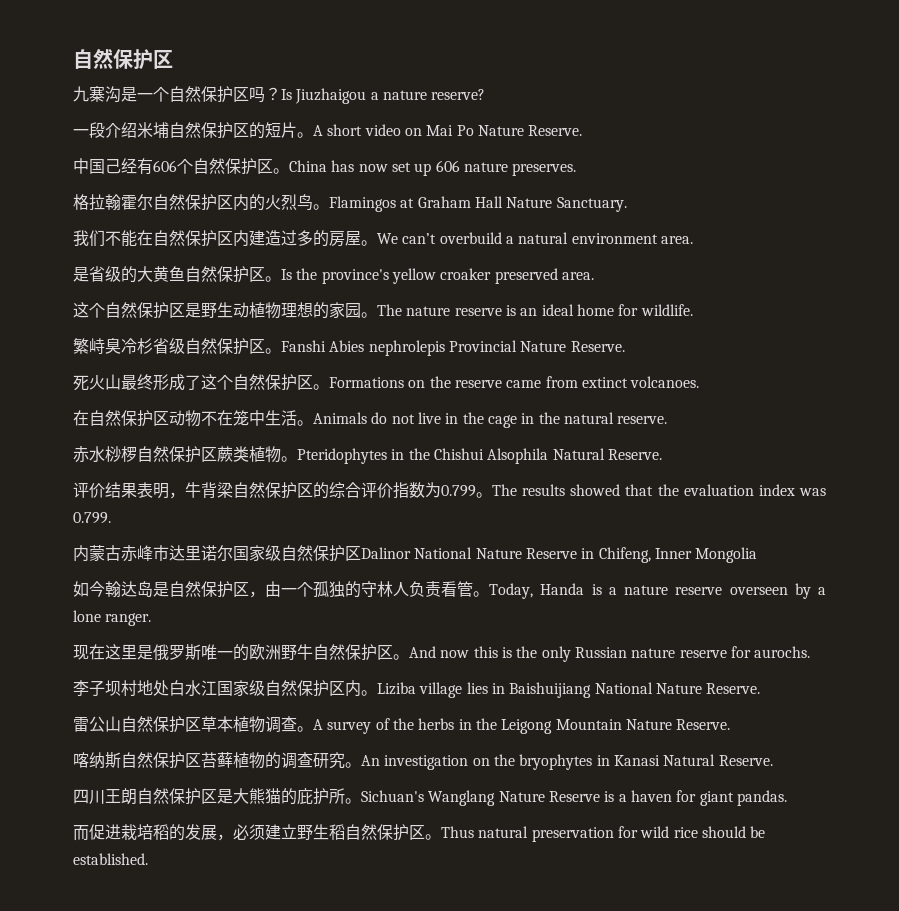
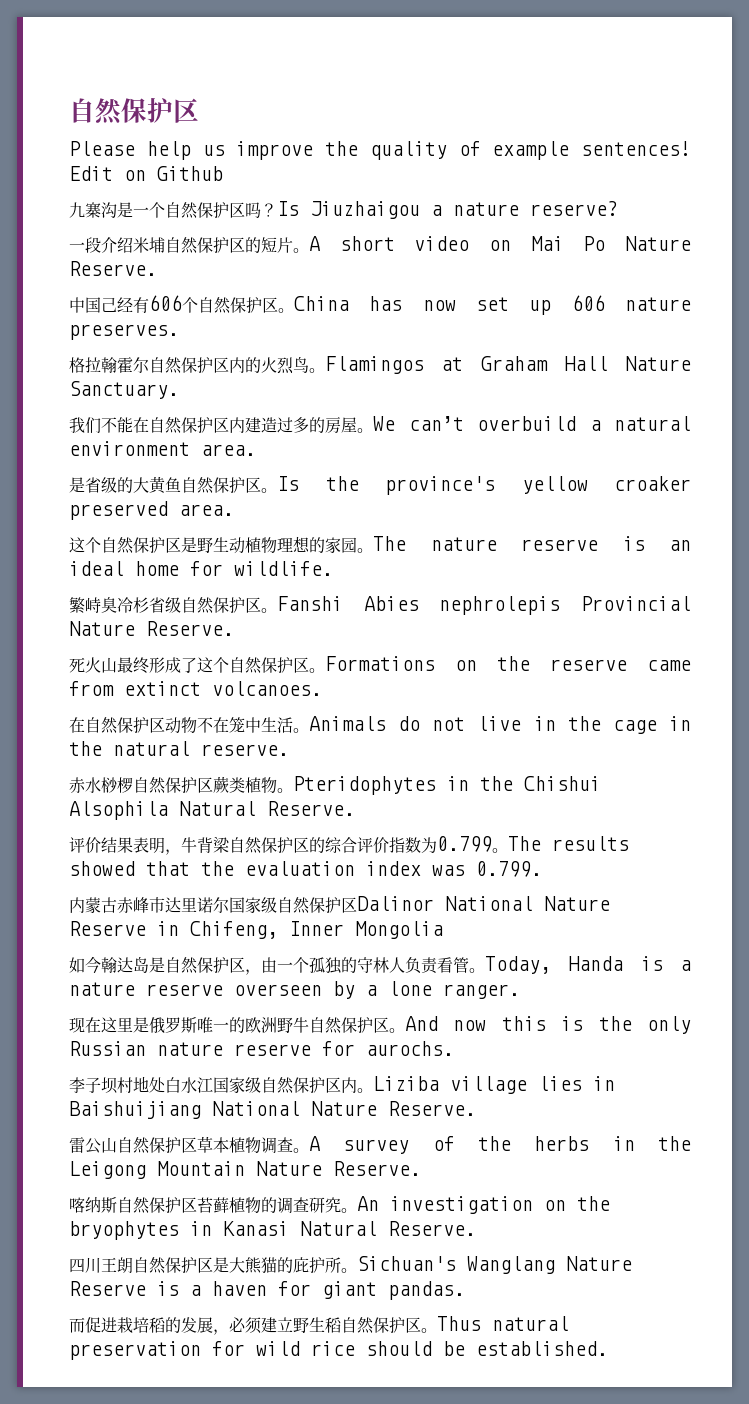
[73,48,173,70] 自然保护区 -> [69,98,199,125] [69,141,691,160] [69,166,223,181] 自然保护区 // Please help us improve the quality of example sentences! Edit on Github

